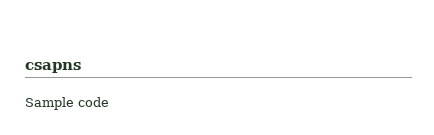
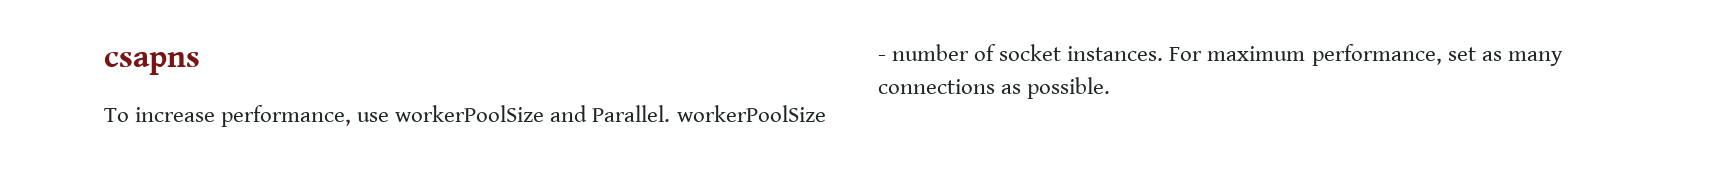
[25,97,109,110] Sample code -> [104,105,826,127] [878,44,1563,66] [878,77,1111,99] To increase performance, use workerPoolSize and Parallel. workerPoolSize - number of socket instances. For maximum performance, set as many connections as possible.

